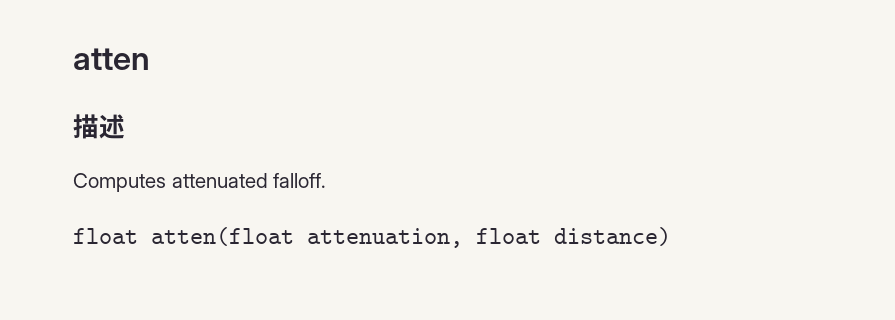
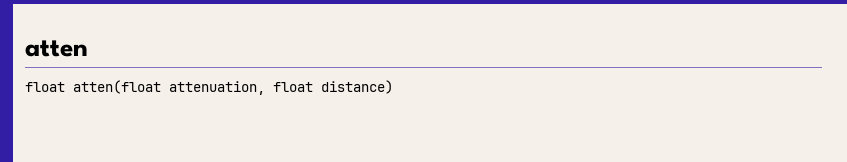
[73,114,125,139] [73,173,327,192] // 描述 // Computes attenuated falloff. -> (88, 48) none

